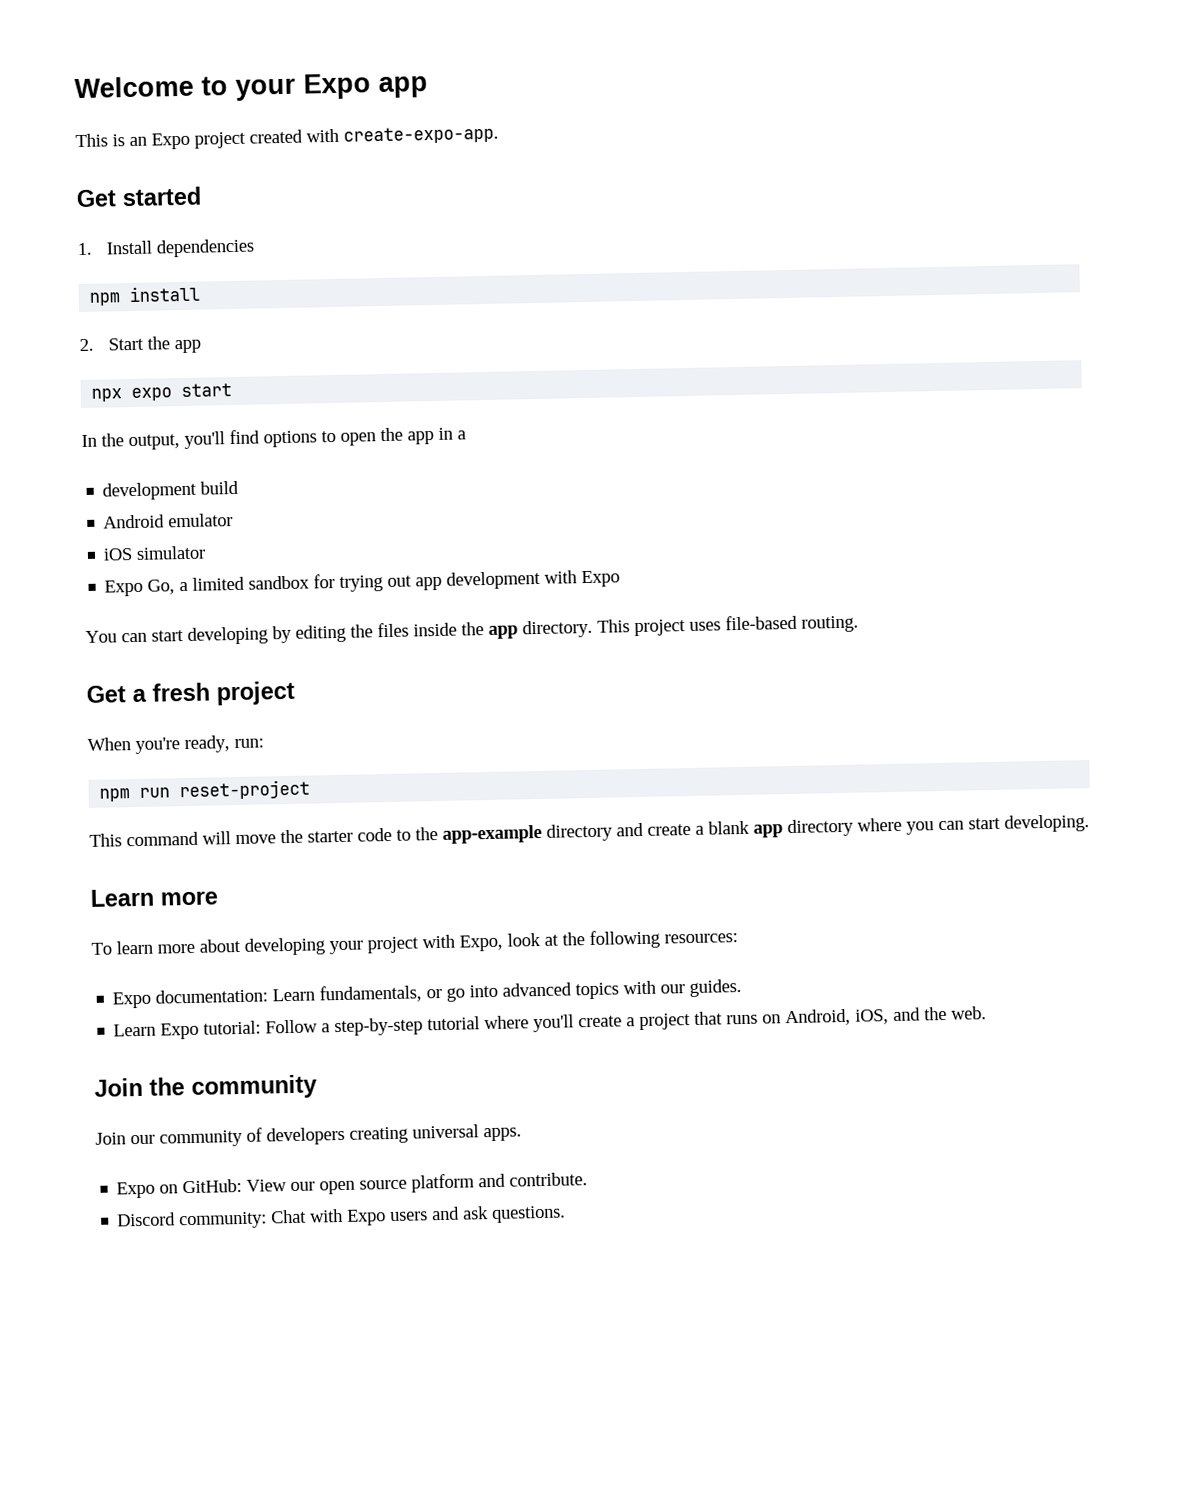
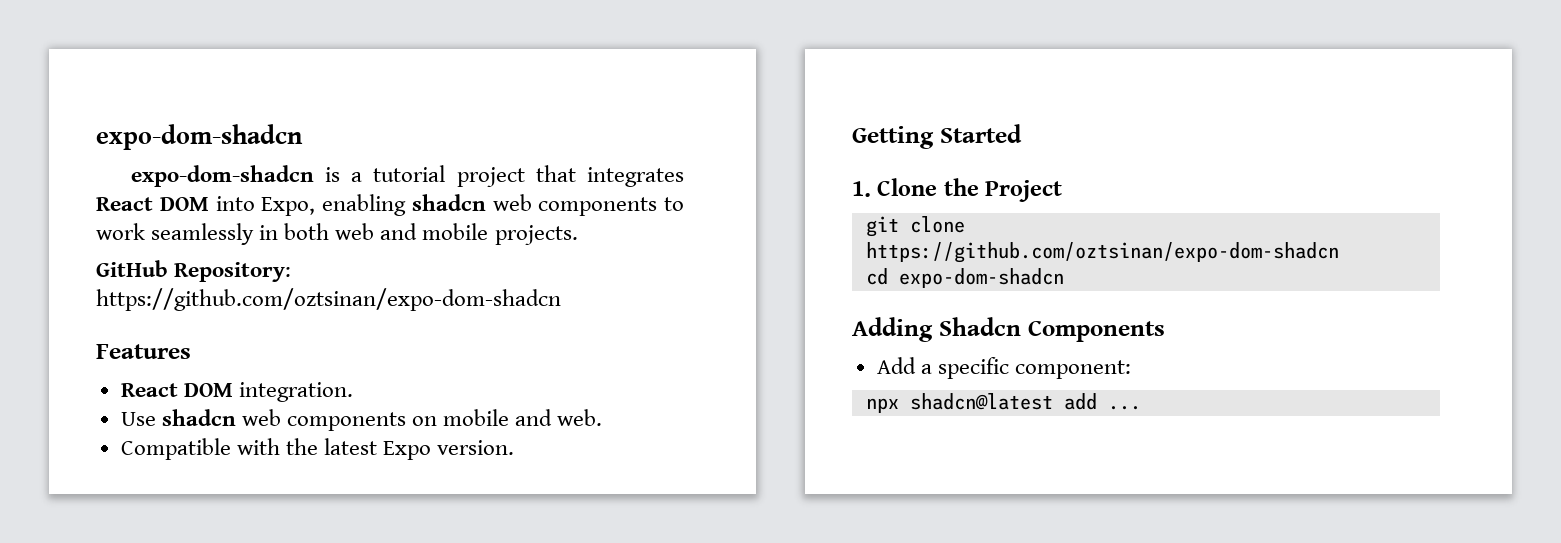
[74,73,428,101] [75,125,499,150] [76,186,201,208] [77,238,255,258] [89,285,201,306] [79,336,201,354] [91,383,233,402] [81,427,466,451] [102,480,240,501] [103,513,234,529] [103,545,207,561] [104,570,621,597] [85,614,859,645] [86,680,295,706] [87,735,264,755] [99,779,311,802] [89,814,1090,847] [90,888,218,907] [91,929,738,956] [112,978,743,1009] [113,1006,988,1040] [94,1074,317,1100] [95,1124,522,1148] [116,1172,589,1199] [117,1205,567,1230] Welcome to your Expo app // This is an Expo project created with create-expo-app. // Get started // 1. Install dependencies // npm install // 2. Start the app // npx expo start // In the output, you'll find options to open the app in a // development build // Android emulator // iOS simulator // Expo Go, a limited sandbox for trying out app development with Expo // You can start developing by editing the files inside the app directory. This project uses file-based routing. // Get a fresh project // When you're ready, run: // npm run reset-project // This command will move the starter code to the app-example directory and create a blank app directory where you can start developing. // Learn more // To learn more about developing your project with Expo, look at the following resources: // Expo documentation: Learn fundamentals, or go into advanced topics with our guides. // Learn Expo tutorial: Follow a step-by-step tutorial where you'll create a project that runs on Android, iOS, and the web. // Join the community // Join our community of developers creating universal apps. // Expo on GitHub: View our open source platform and contribute. // Discord community: Chat with Expo users and ask questions. -> [96,124,303,150] [130,165,684,187] [96,194,684,216] [96,223,578,245] [96,260,292,282] [96,288,561,311] [96,344,191,359] [120,382,353,402] [120,409,603,431] [120,438,515,460] [852,124,1022,149] [852,178,1063,202] [865,216,965,237] [865,242,1339,263] [865,268,1064,288] [852,317,1165,342] [876,357,1131,379] [865,393,1141,413] expo-dom-shadcn // expo-dom-shadcn is a tutorial project that integrates React DOM into Expo, enabling shadcn web components to work seamlessly in both web and mobile projects. // GitHub Repository: https://github.com/oztsinan/expo-dom-shadcn // Features // React DOM integration. // Use shadcn web components on mobile and web. // Compatible with the latest Expo version. // Getting Started // 1. Clone the Project // git clone https://github.com/oztsinan/expo-dom-shadcn // cd expo-dom-shadcn // Adding Shadcn Components // Add a specific component: // npx shadcn@latest add ...

